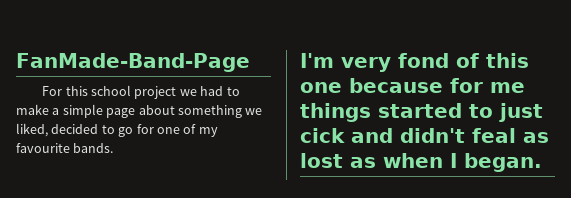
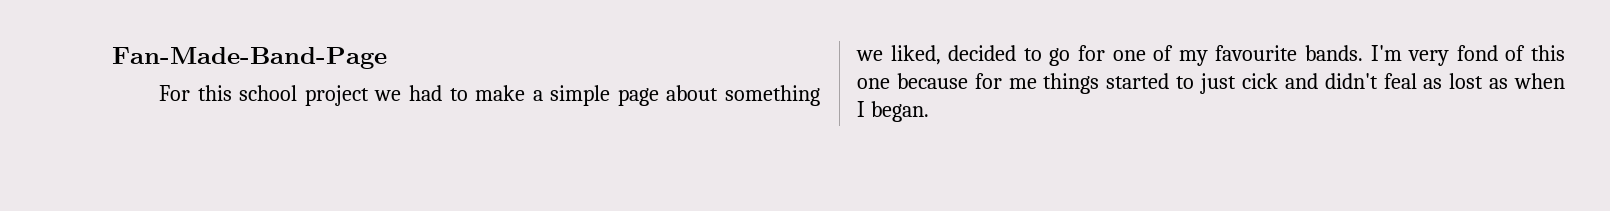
[16,53,250,72] FanMade-Band-Page -> [112,47,387,69] Fan-Made-Band-Page
(114, 148) // -> (1363, 53) none

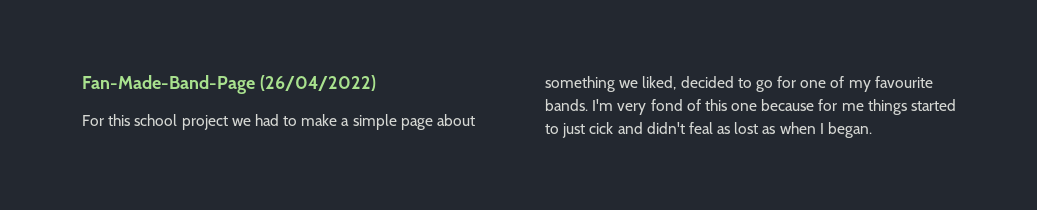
(387, 58) none -> [259,75,376,91] (26/04/2022)

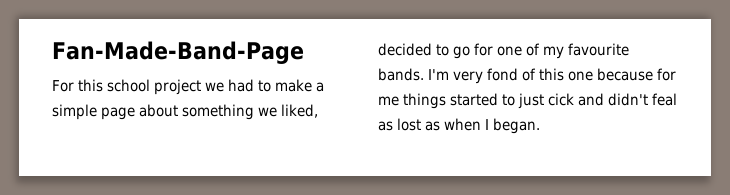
[259,75,376,91] (26/04/2022) -> (304, 52) none

